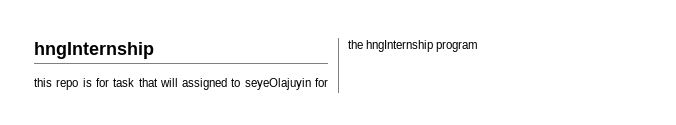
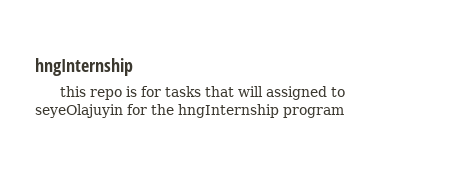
[113,78,135,87] task -> [164,86,201,97] tasks

